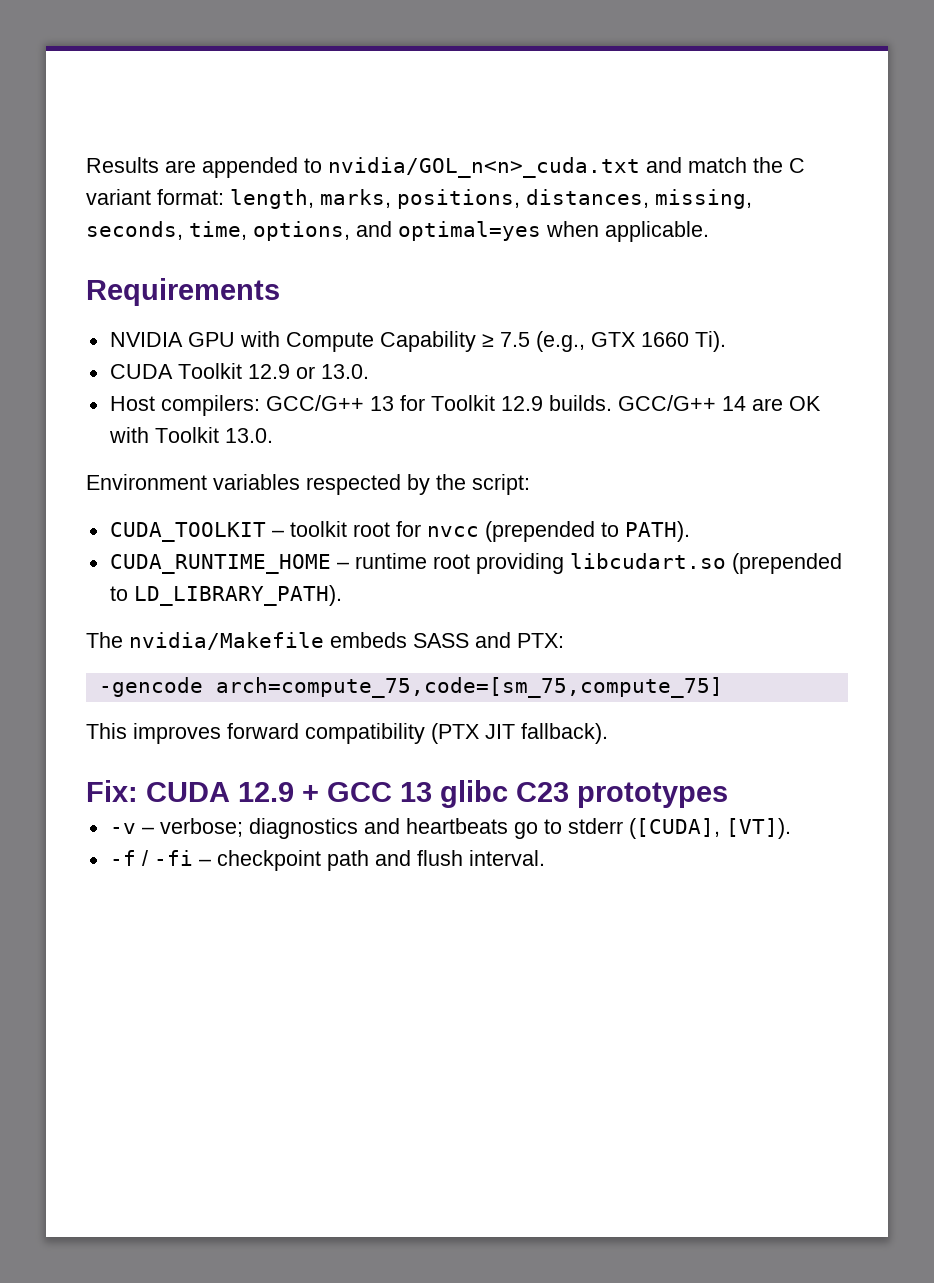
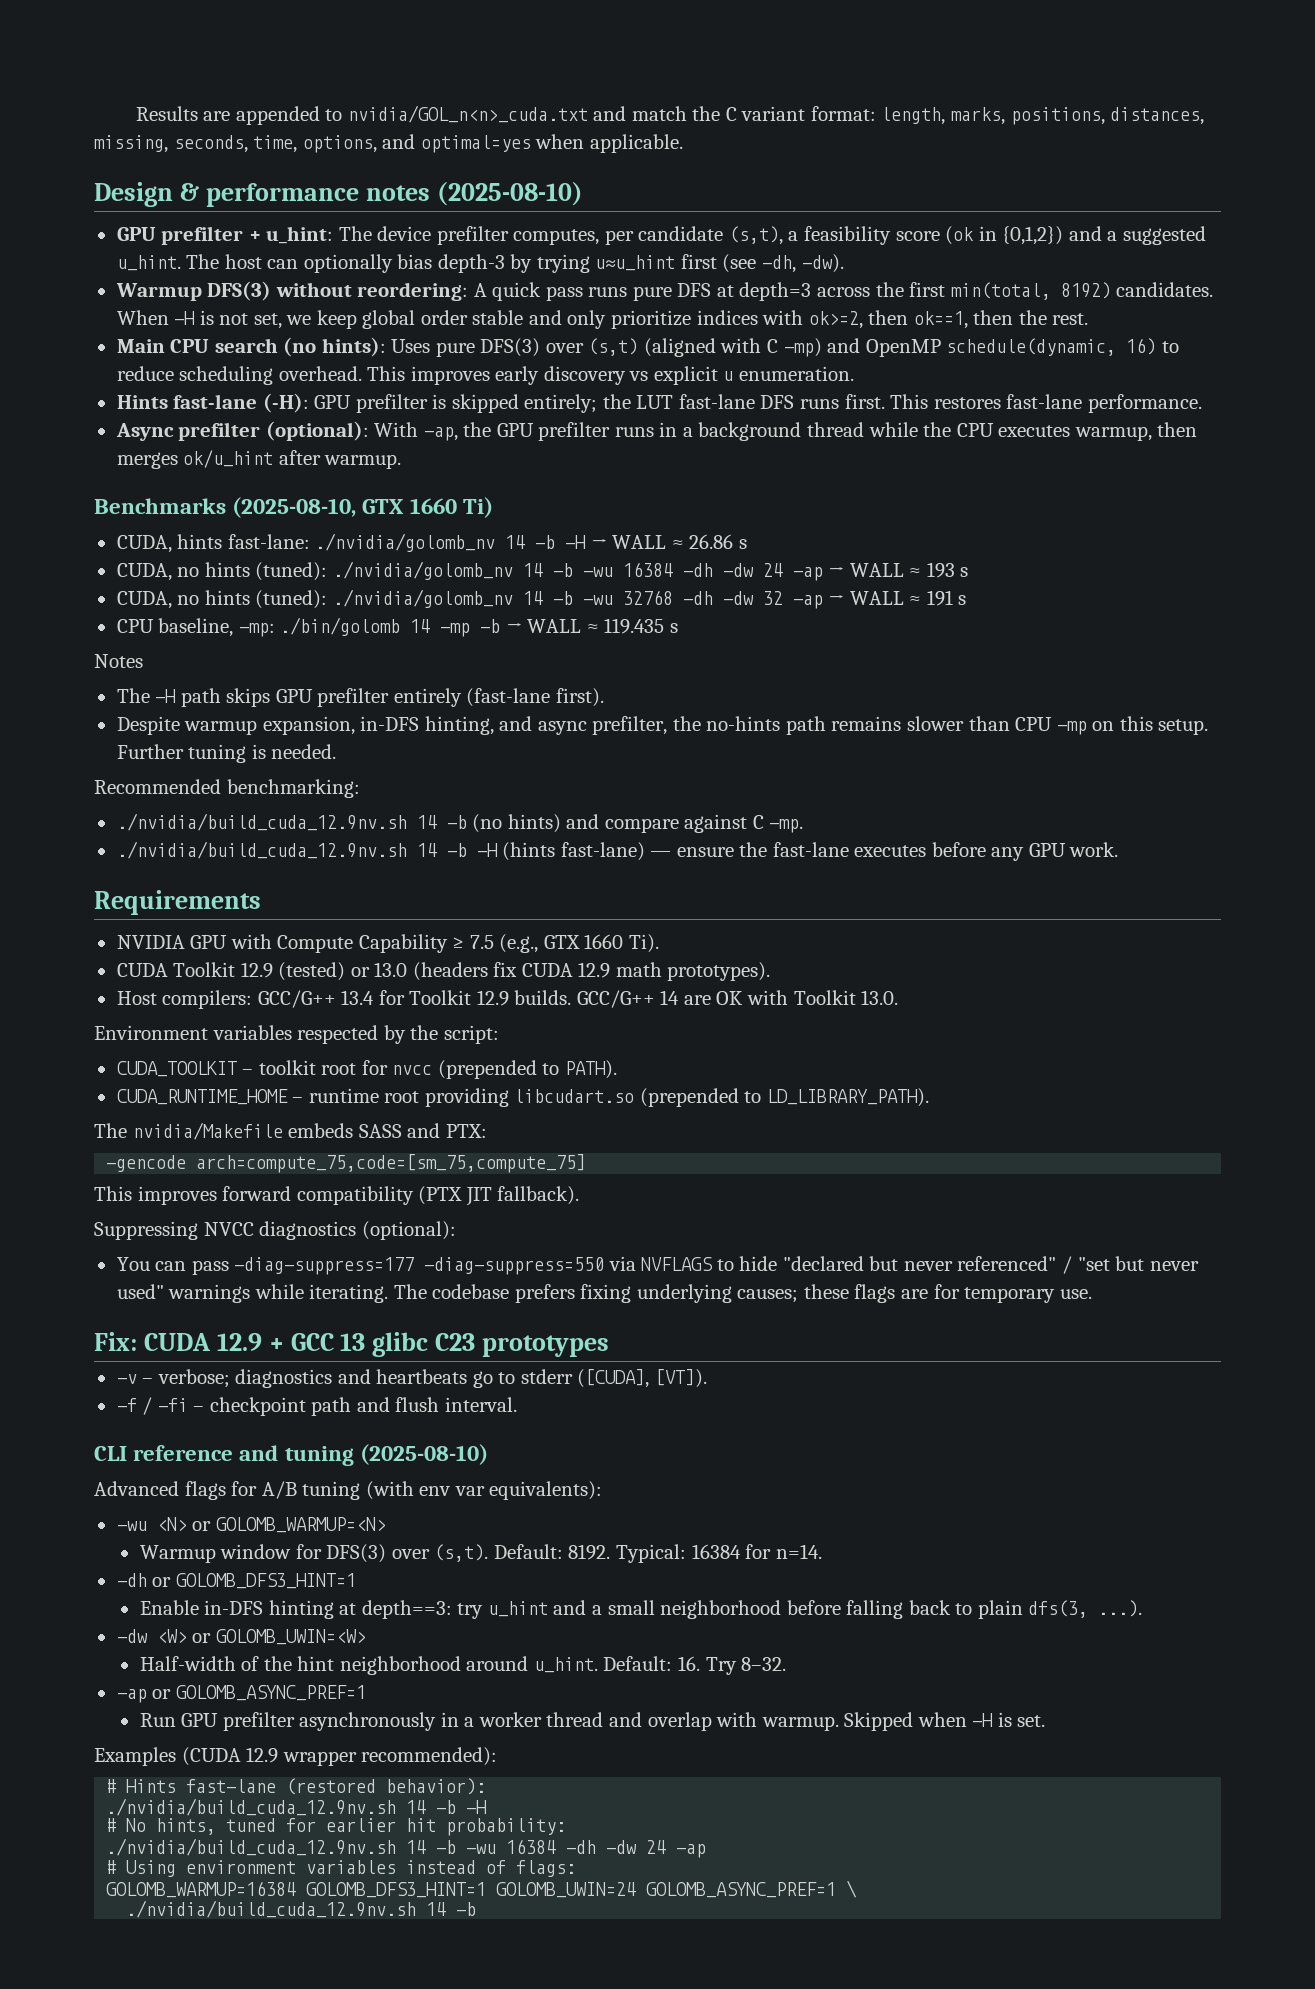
(709, 231) none -> [94,182,583,207] [116,226,1206,245] [116,254,844,273] [115,281,1214,301] [116,310,1089,329] [116,337,1179,357] [116,366,854,385] [116,393,1202,413] [115,421,1198,441] [116,450,402,469] [94,497,493,518] [116,533,747,553] [116,561,969,581] [116,589,967,609] [116,617,678,637] [94,654,143,668] [116,688,604,707] [116,716,1209,735] [116,744,337,763] [94,779,360,798] [116,813,804,833] [116,841,1119,861] // Design & performance notes (2025-08-10) // GPU prefilter + u_hint: The device prefilter computes, per candidate (s,t), a feasibility score (ok in {0,1,2}) and a suggested u_hint. The host can optionally bias depth-3 by trying u≈u_hint first (see -dh, -dw). // Warmup DFS(3) without reordering: A quick pass runs pure DFS at depth=3 across the first min(total, 8192) candidates. When -H is not set, we keep global order stable and only prioritize indices with ok>=2, then ok==1, then the rest. // Main CPU search (no hints): Uses pure DFS(3) over (s,t) (aligned with C -mp) and OpenMP schedule(dynamic, 16) to reduce scheduling overhead. This improves early discovery vs explicit u enumeration. // Hints fast-lane (-H): GPU prefilter is skipped entirely; the LUT fast-lane DFS runs first. This restores fast-lane performance. // Async prefilter (optional): With -ap, the GPU prefilter runs in a background thread while the CPU executes warmup, then merges ok/u_hint after warmup. // Benchmarks (2025-08-10, GTX 1660 Ti) // CUDA, hints fast-lane: ./nvidia/golomb_nv 14 -b -H → WALL ≈ 26.86 s // CUDA, no hints (tuned): ./nvidia/golomb_nv 14 -b -wu 16384 -dh -dw 24 -ap → WALL ≈ 193 s // CUDA, no hints (tuned): ./nvidia/golomb_nv 14 -b -wu 32768 -dh -dw 32 -ap → WALL ≈ 191 s // CPU baseline, -mp: ./bin/golomb 14 -mp -b → WALL ≈ 119.435 s // Notes // The -H path skips GPU prefilter entirely (fast-lane first). // Despite warmup expansion, in-DFS hinting, and async prefilter, the no-hints path remains slower than CPU -mp on this setup. Further tuning is needed. // Recommended benchmarking: // ./nvidia/build_cuda_12.9nv.sh 14 -b (no hints) and compare against C -mp. // ./nvidia/build_cuda_12.9nv.sh 14 -b -H (hints fast-lane) — ensure the fast-lane executes before any GPU work.
[295,364,369,379] or 13.0. -> [278,962,771,981] (tested) or 13.0 (headers fix CUDA 12.9 math prototypes).
[369,396,394,411] 13 -> [341,990,375,1005] 13.4
(608, 733) none -> [94,1221,456,1240] [116,1256,1199,1275] [116,1284,1092,1303] // Suppressing NVCC diagnostics (optional): // You can pass -diag-suppress=177 -diag-suppress=550 via NVFLAGS to hide "declared but never referenced" / "set but never used" warnings while iterating. The codebase prefers fixing underlying causes; these flags are for temporary use.
(545, 858) none -> [94,1444,488,1466] [94,1481,603,1500] [116,1517,386,1533] [139,1544,822,1563] [116,1573,356,1589] [139,1600,1143,1619] [116,1629,366,1645] [139,1656,787,1675] [116,1685,366,1703] [139,1712,1046,1731] [94,1747,498,1766] [106,1778,487,1795] [106,1798,488,1816] [106,1818,567,1836] [106,1838,707,1858] [106,1860,577,1877] [106,1880,858,1898] [126,1900,477,1918] // CLI reference and tuning (2025-08-10) // Advanced flags for A/B tuning (with env var equivalents): // -wu <N> or GOLOMB_WARMUP=<N> // Warmup window for DFS(3) over (s,t). Default: 8192. Typical: 16384 for n=14. // -dh or GOLOMB_DFS3_HINT=1 // Enable in-DFS hinting at depth==3: try u_hint and a small neighborhood before falling back to plain dfs(3, ...). // -dw <W> or GOLOMB_UWIN=<W> // Half-width of the hint neighborhood around u_hint. Default: 16. Try 8–32. // -ap or GOLOMB_ASYNC_PREF=1 // Run GPU prefilter asynchronously in a worker thread and overlap with warmup. Skipped when -H is set. // Examples (CUDA 12.9 wrapper recommended): // # Hints fast-lane (restored behavior): // ./nvidia/build_cuda_12.9nv.sh 14 -b -H // # No hints, tuned for earlier hit probability: // ./nvidia/build_cuda_12.9nv.sh 14 -b -wu 16384 -dh -dw 24 -ap // # Using environment variables instead of flags: // GOLOMB_WARMUP=16384 GOLOMB_DFS3_HINT=1 GOLOMB_UWIN=24 GOLOMB_ASYNC_PREF=1 \ // ./nvidia/build_cuda_12.9nv.sh 14 -b

